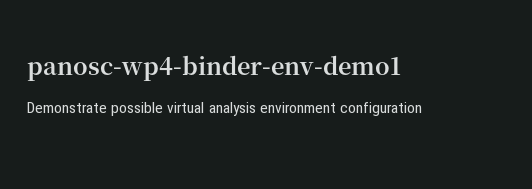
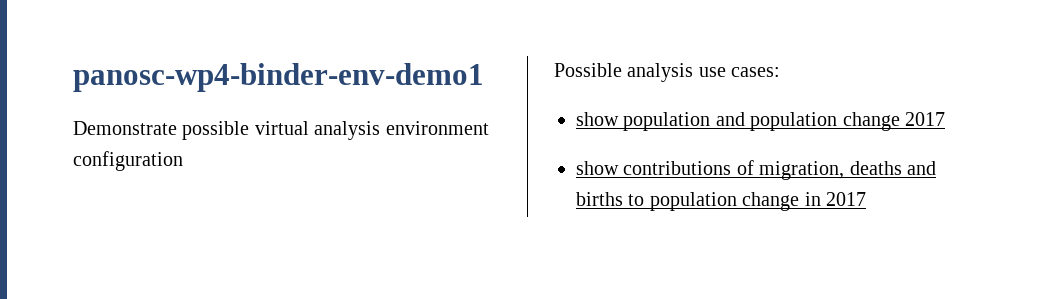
(422, 109) none -> [554,63,781,82] [576,112,945,131] [576,160,936,180] [576,192,866,211] // Possible analysis use cases: // show population and population change 2017 // show contributions of migration, deaths and births to population change in 2017

